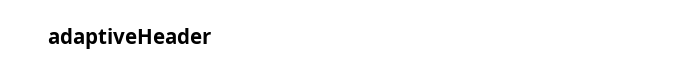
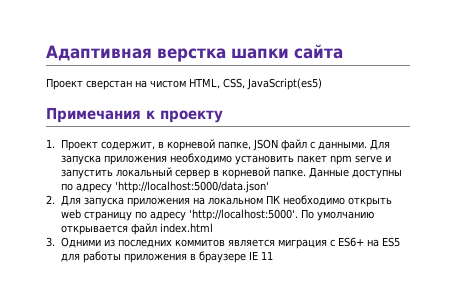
[48,28,211,49] adaptiveHeader -> [46,44,343,62] [46,78,322,90] [46,108,223,123] [46,139,390,151] [60,153,391,165] [60,167,402,179] [60,181,269,193] [46,195,392,207] [60,209,374,221] [60,223,213,235] [46,237,400,249] [60,251,273,263] Адаптивная верстка шапки сайта // Проект сверстан на чистом HTML, CSS, JavaScript(es5) // Примечания к проекту // 1. Проект содержит, в корневой папке, JSON файл с данными. Для запуска приложения необходимо установить пакет npm serve и запустить локальный сервер в корневой папке. Данные доступны по адресу 'http://localhost:5000/data.json' // 2. Для запуска приложения на локальном ПК необходимо открыть web страницу по адресу 'http://localhost:5000'. По умолчанию открывается файл index.html // 3. Одними из последних коммитов является миграция с ES6+ на ES5 для работы приложения в браузере IE 11

